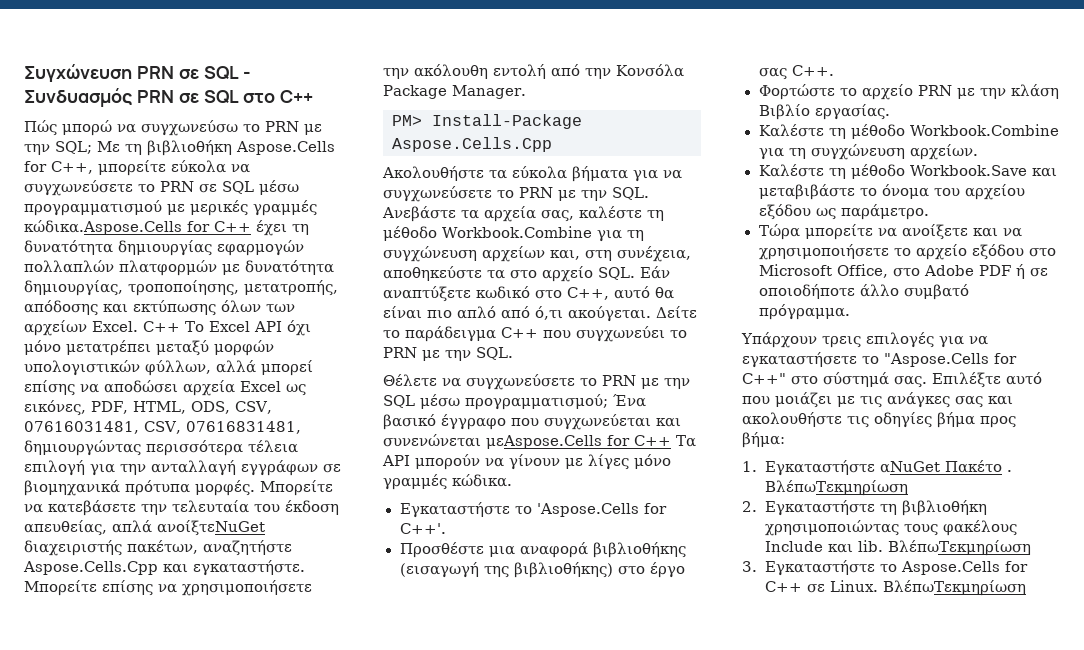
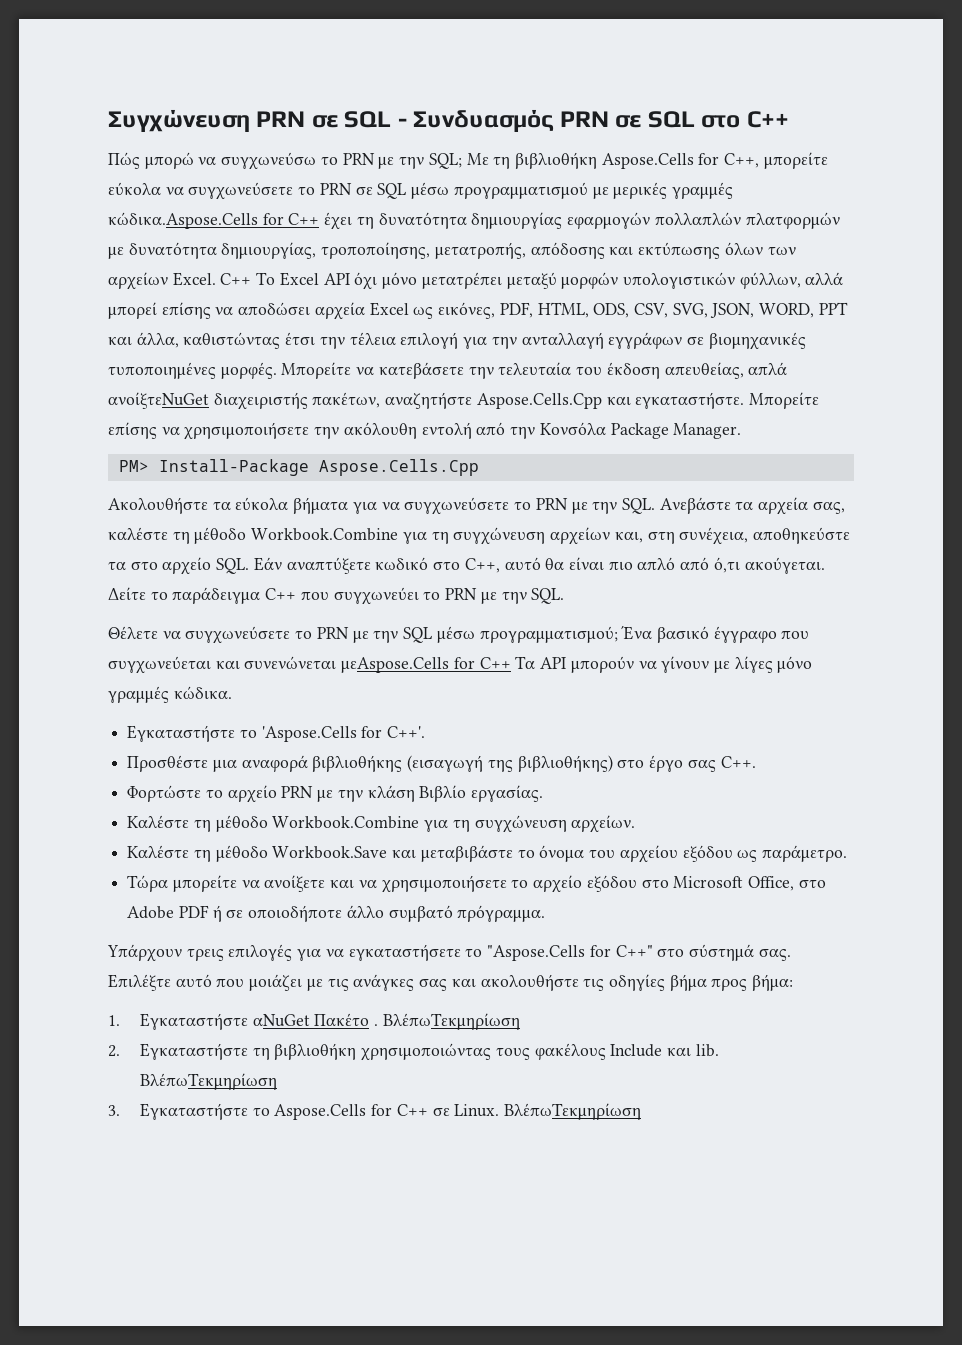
[24,421,301,434] [24,440,243,456] 07616031481, CSV, 07616831481, δημιουργώντας περισσότερα -> [672,302,848,318] [108,332,345,349] SVG, JSON, WORD, PPT και άλλα, καθιστώντας έτσι την
[24,480,190,496] βιομηχανικά πρότυπα -> [708,332,806,350] [108,362,216,379] βιομηχανικές τυποποιημένες

